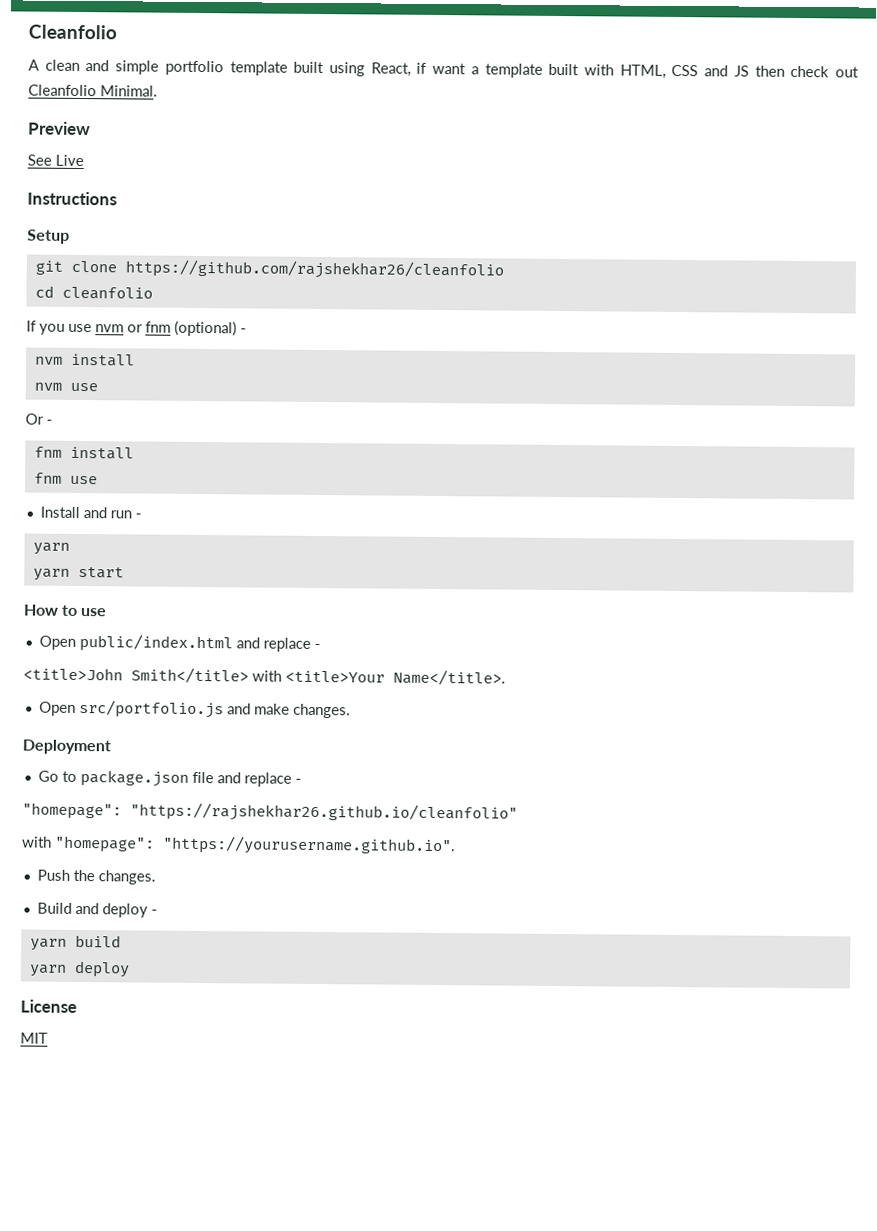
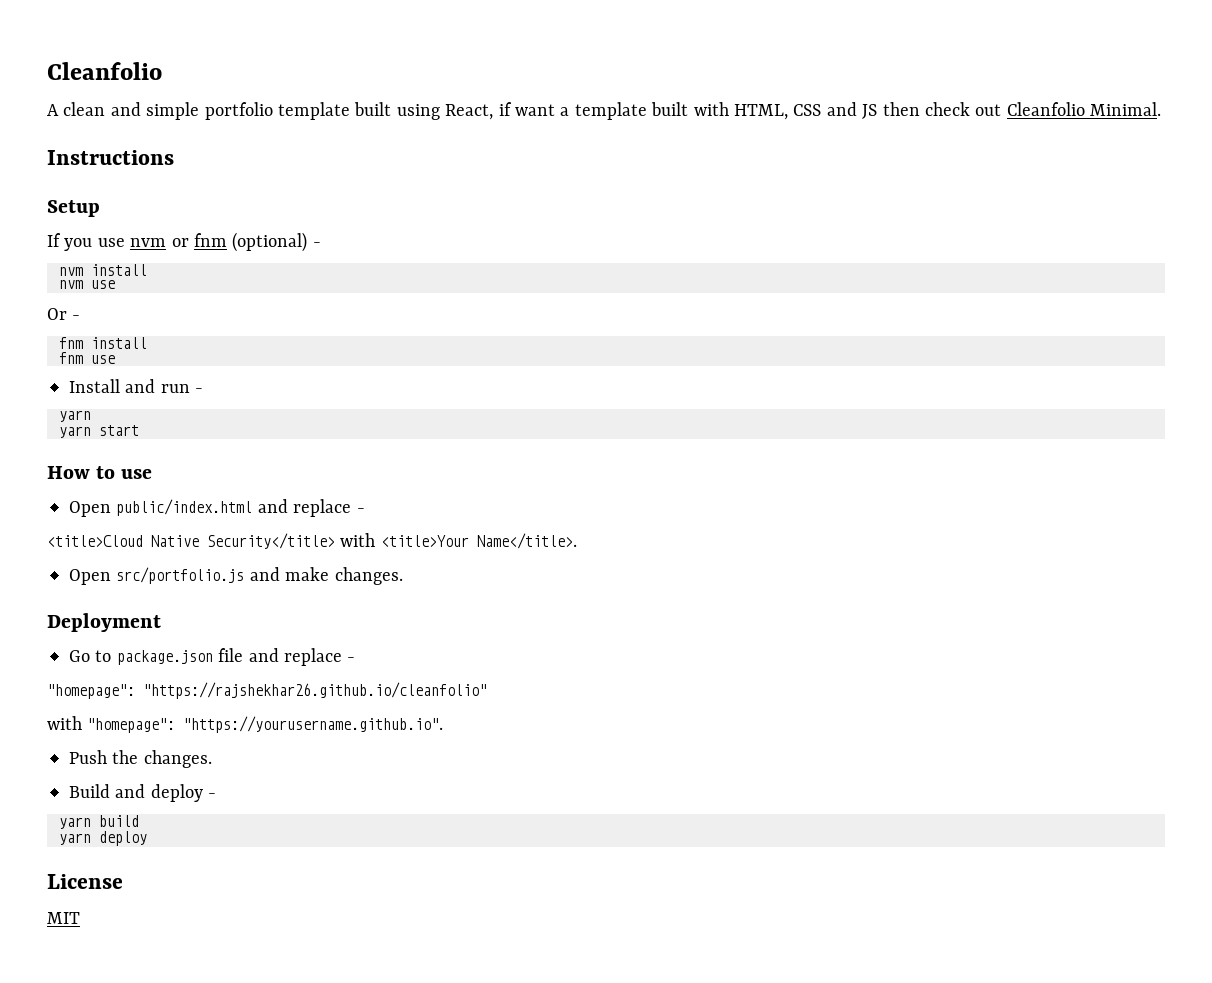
[28,121,91,136] [27,154,84,167] // Preview // See Live -> (1162, 109) none
[34,259,504,280] [34,285,153,300] // git clone https://github.com/rajshekhar26/cleanfolio // cd cleanfolio -> (100, 208) none
[23,667,249,684] <title>John Smith</title> -> [47,533,335,549] <title>Cloud Native Security</title>

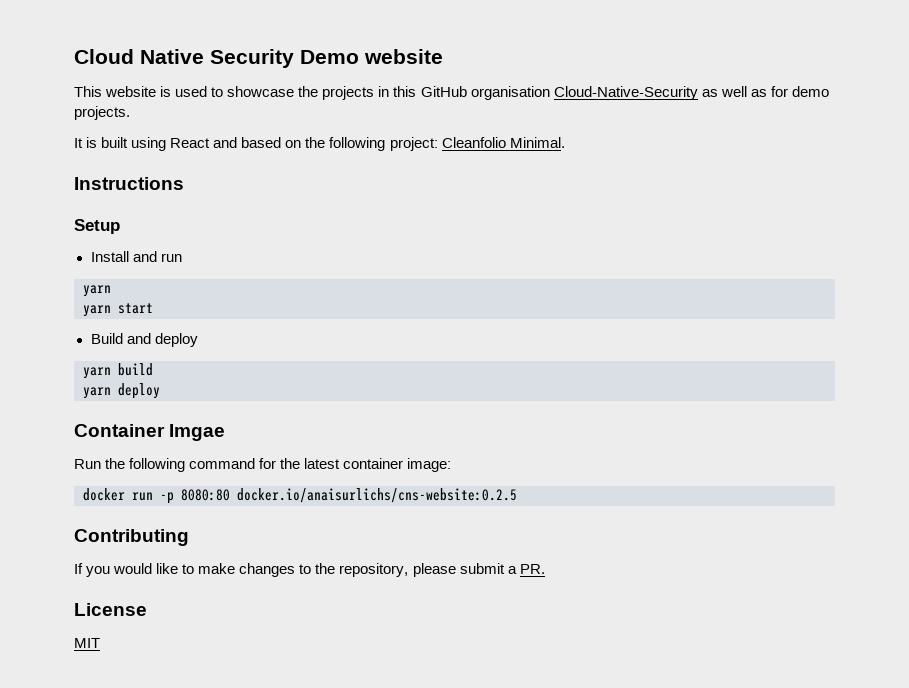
[47,62,162,80] [47,102,1162,120] [47,150,174,165] [47,200,100,217] [47,232,321,252] [59,264,147,276] [59,280,115,289] [47,308,81,320] [59,337,147,349] [59,352,115,364] Cleanfolio // A clean and simple portfolio template built using React, if want a template built with HTML, CSS and JS then check out Cleanfolio Minimal. // Instructions // Setup // If you use nvm or fnm (optional) - // nvm install // nvm use // Or - // fnm install // fnm use -> [74,49,443,68] [74,86,829,100] [74,106,130,120] [74,137,565,151] [74,177,184,190] [74,219,120,234] Cloud Native Security Demo website // This website is used to showcase the projects in this GitHub organisation Cloud-Native-Security as well as for demo projects. // It is built using React and based on the following project: Cleanfolio Minimal. // Instructions // Setup
[195,388,204,393] - -> (182, 257) none
[47,466,153,479] [69,499,365,517] [47,533,577,549] [69,567,403,585] [47,613,161,632] [69,648,356,666] [47,682,487,699] [47,716,444,733] [69,750,212,768] // How to use // Open public/index.html and replace - // <title>Cloud Native Security</title> with <title>Your Name</title>. // Open src/portfolio.js and make changes. // Deployment // Go to package.json file and replace - // "homepage": "https://rajshekhar26.github.io/cleanfolio" // with "homepage": "https://yourusername.github.io". // Push the changes. -> (153, 308) none
[208,793,217,798] - -> (198, 340) none
(147, 838) none -> [74,424,226,441] [74,458,452,472] [83,488,517,504] [74,529,189,546] [74,563,545,577] // Container Imgae // Run the following command for the latest container image: // docker run -p 8080:80 docker.io/anaisurlichs/cns-website:0.2.5 // Contributing // If you would like to make changes to the repository, please submit a PR.

